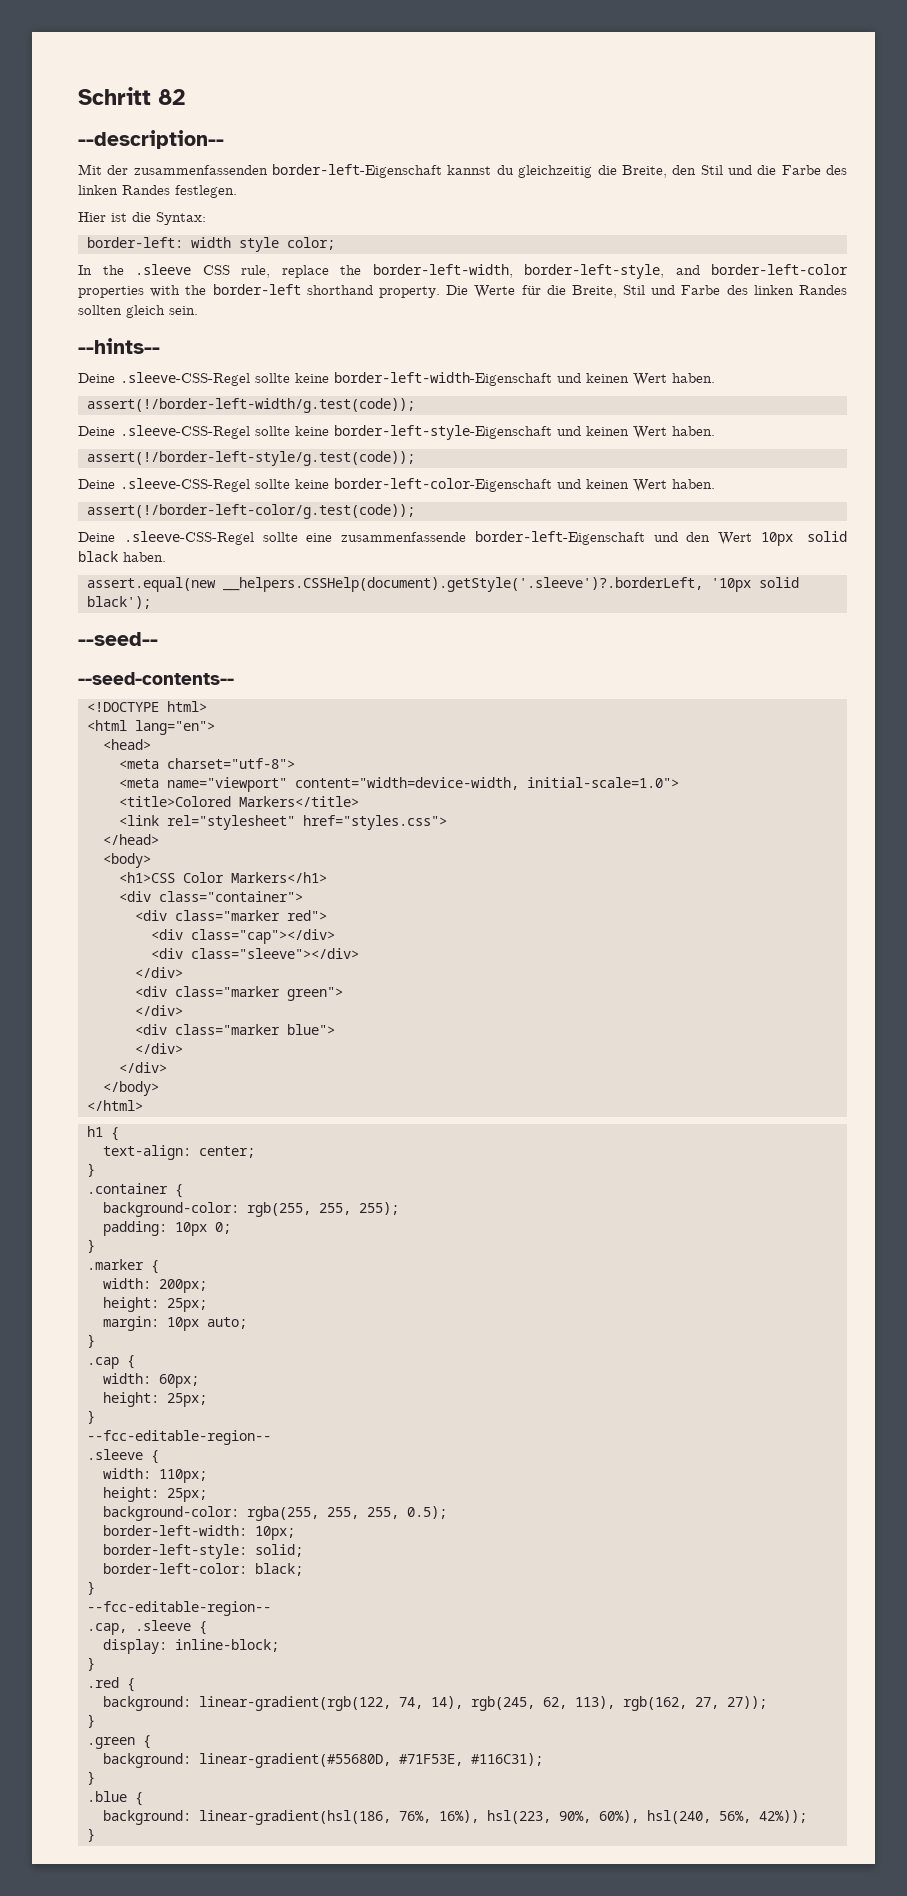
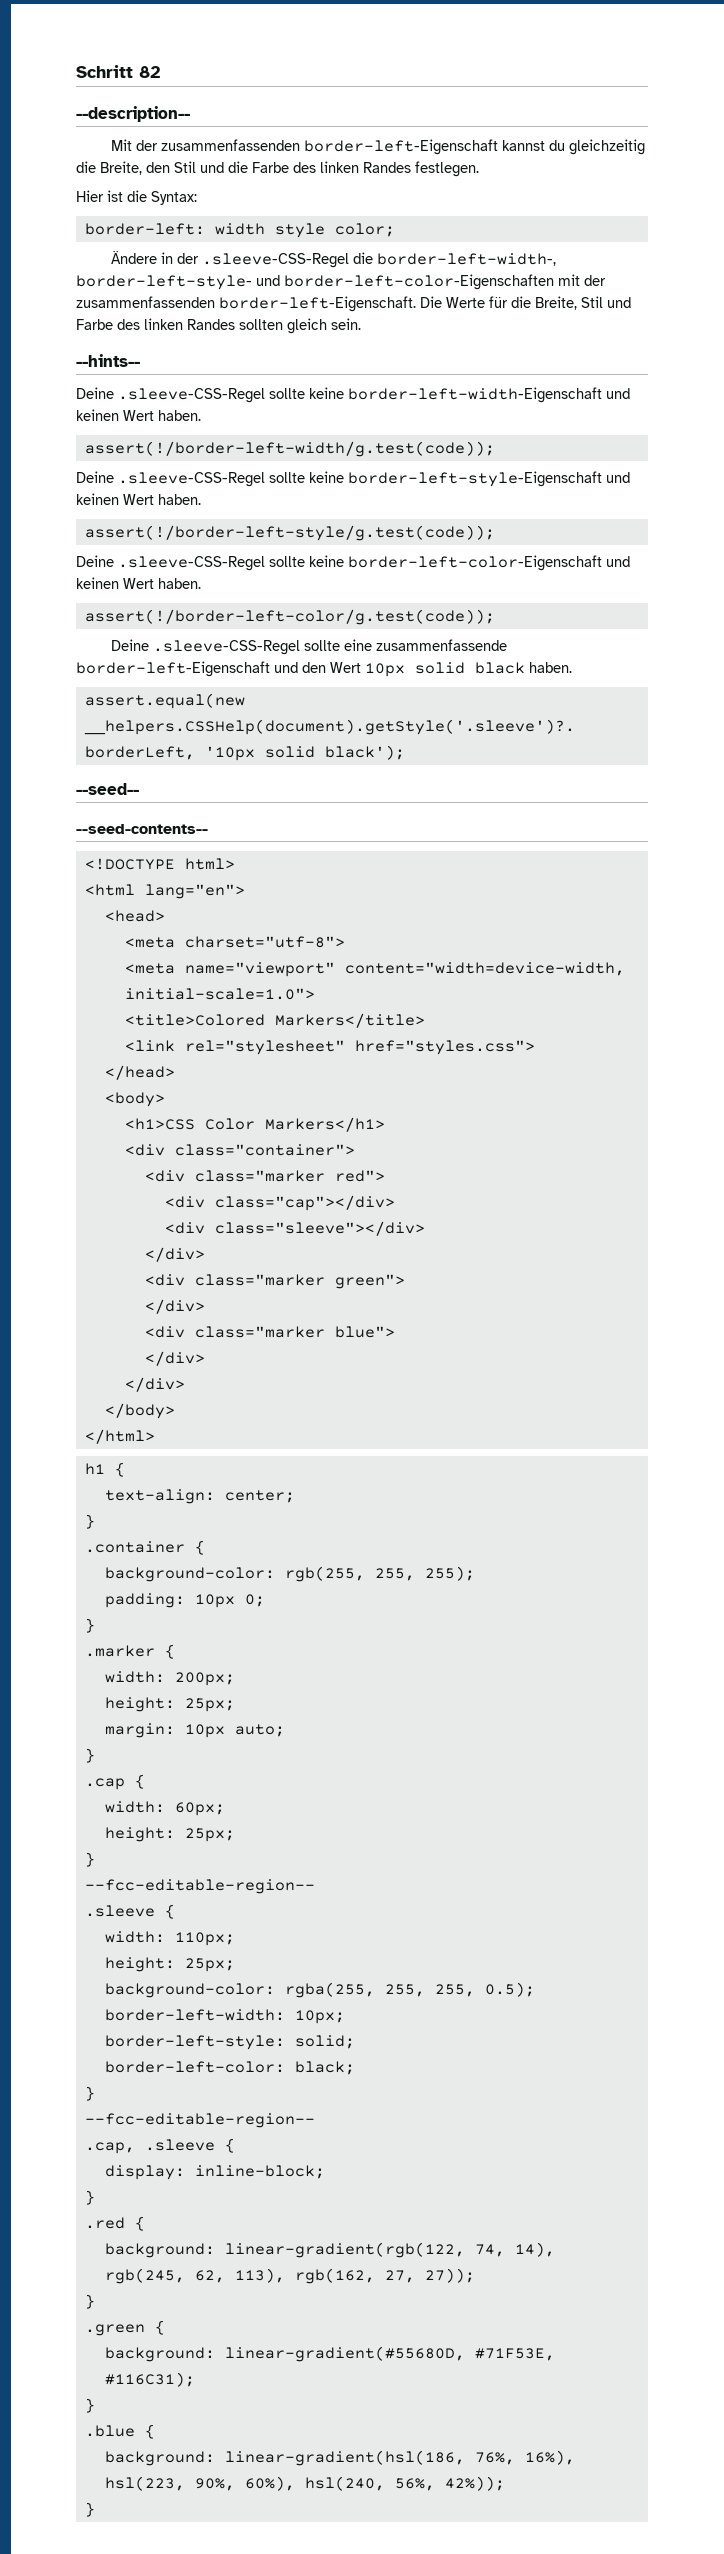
[78,264,848,279] [78,284,440,298] In the .sleeve CSS rule, replace the border-left-width, border-left-style, and border-left-color properties with the border-left shorthand property. -> [111,251,557,268] [76,274,606,290] [76,296,416,312] Ändere in der .sleeve-CSS-Regel die border-left-width-, border-left-style- und border-left-color-Eigenschaften mit der zusammenfassenden border-left-Eigenschaft.

